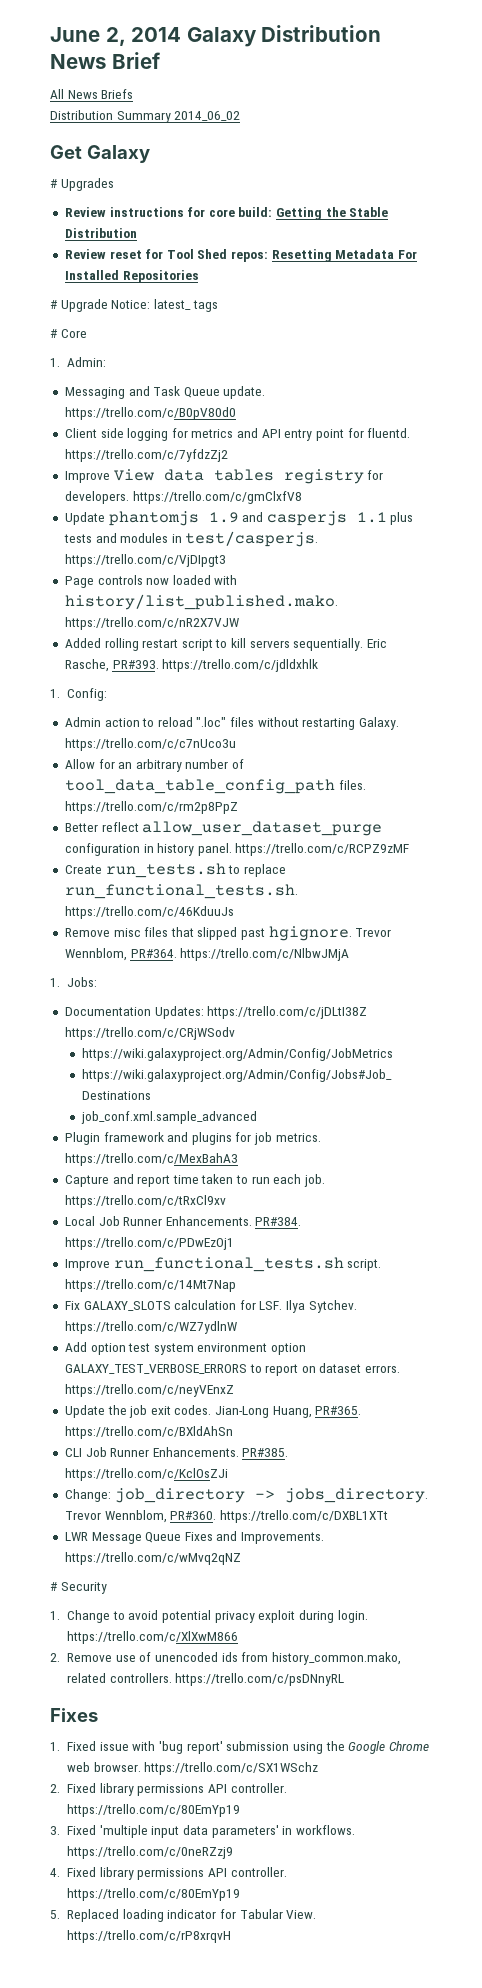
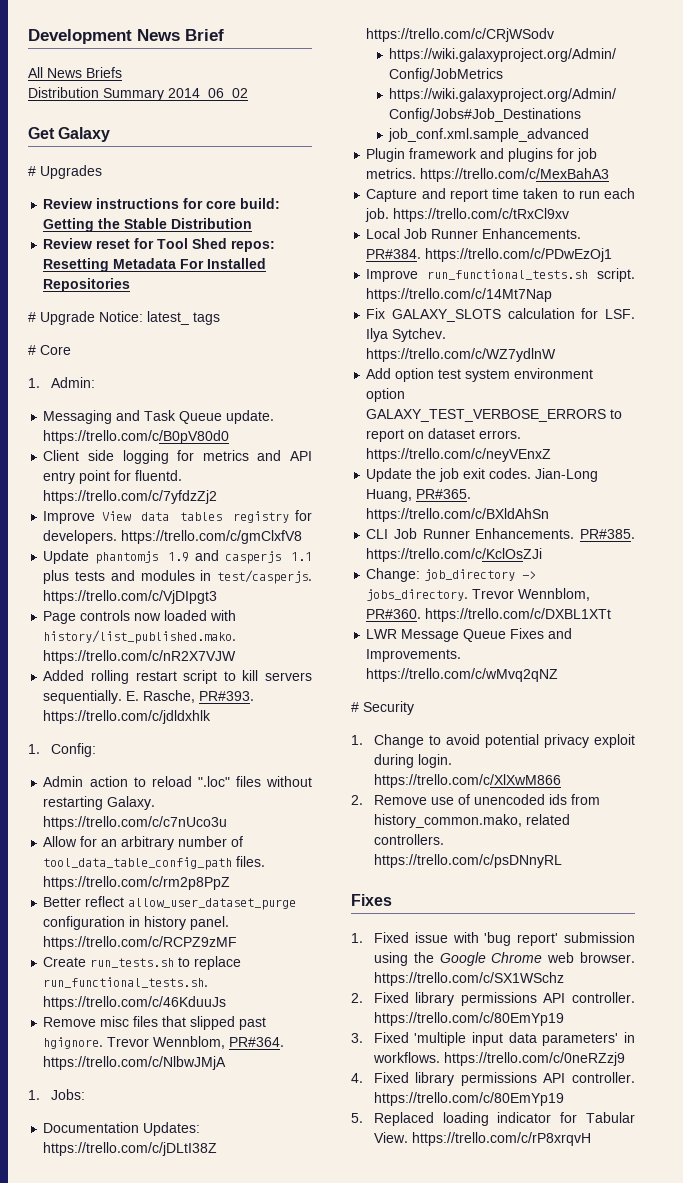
[50,25,382,47] June 2, 2014 Galaxy Distribution -> [28,29,132,44] Development
[367,639,388,648] Eric -> [126,691,140,701] E.

